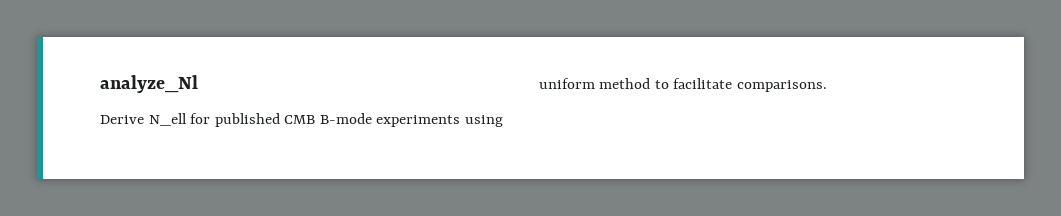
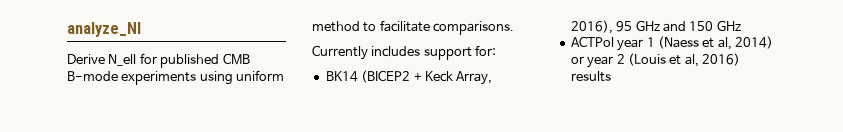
(827, 86) none -> [312,45,497,60] [325,70,493,85] [570,20,741,34] [570,36,773,51] [570,53,740,68] [570,71,611,82] // Currently includes support for: // BK14 (BICEP2 + Keck Array, 2016), 95 GHz and 150 GHz // ACTPol year 1 (Naess et al, 2014) or year 2 (Louis et al, 2016) results

